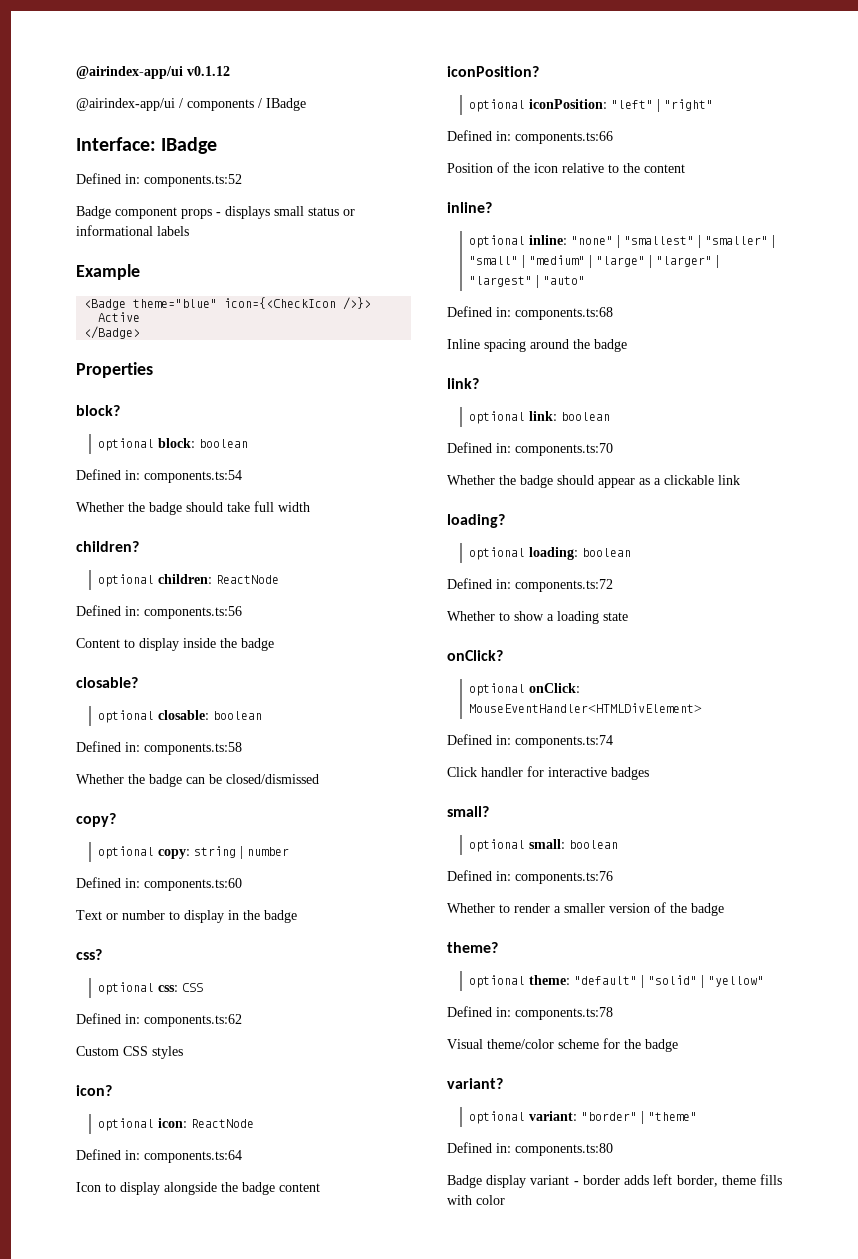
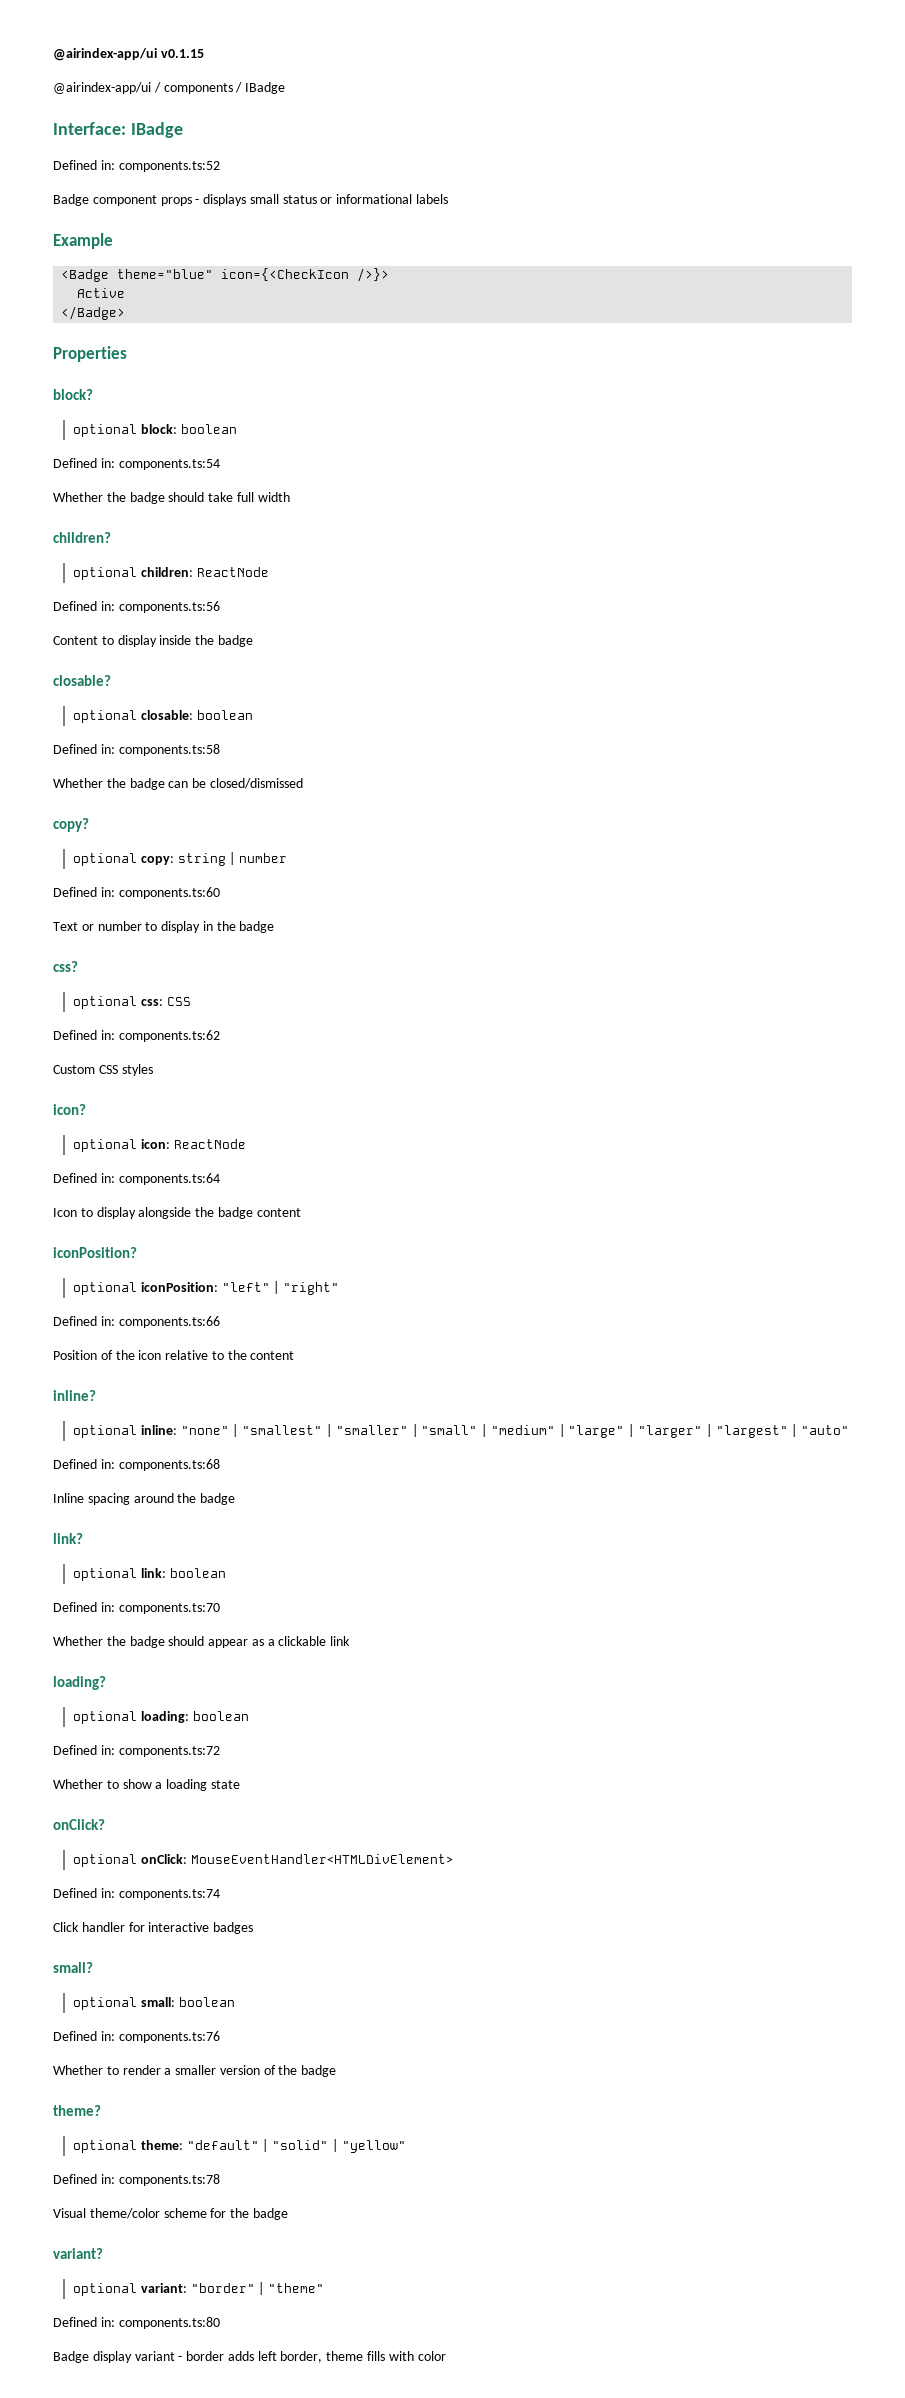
[76,66,230,79] @airindex-app/ui v0.1.12 -> [53,48,204,61] @airindex-app/ui v0.1.15

